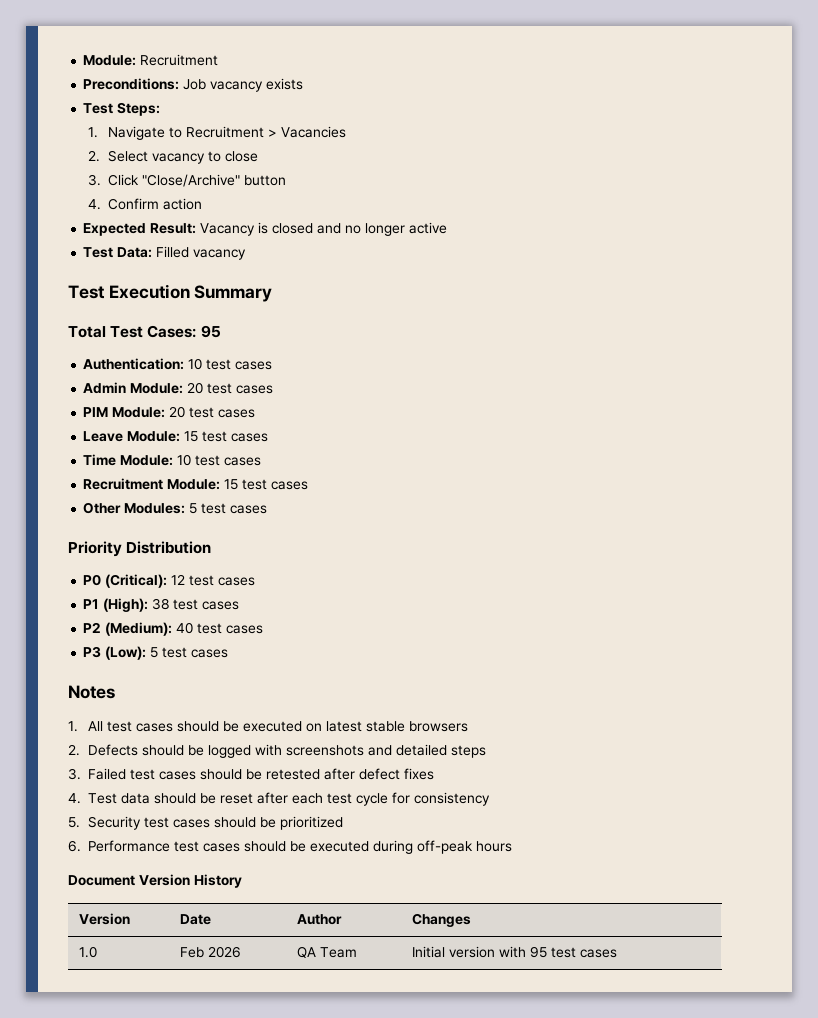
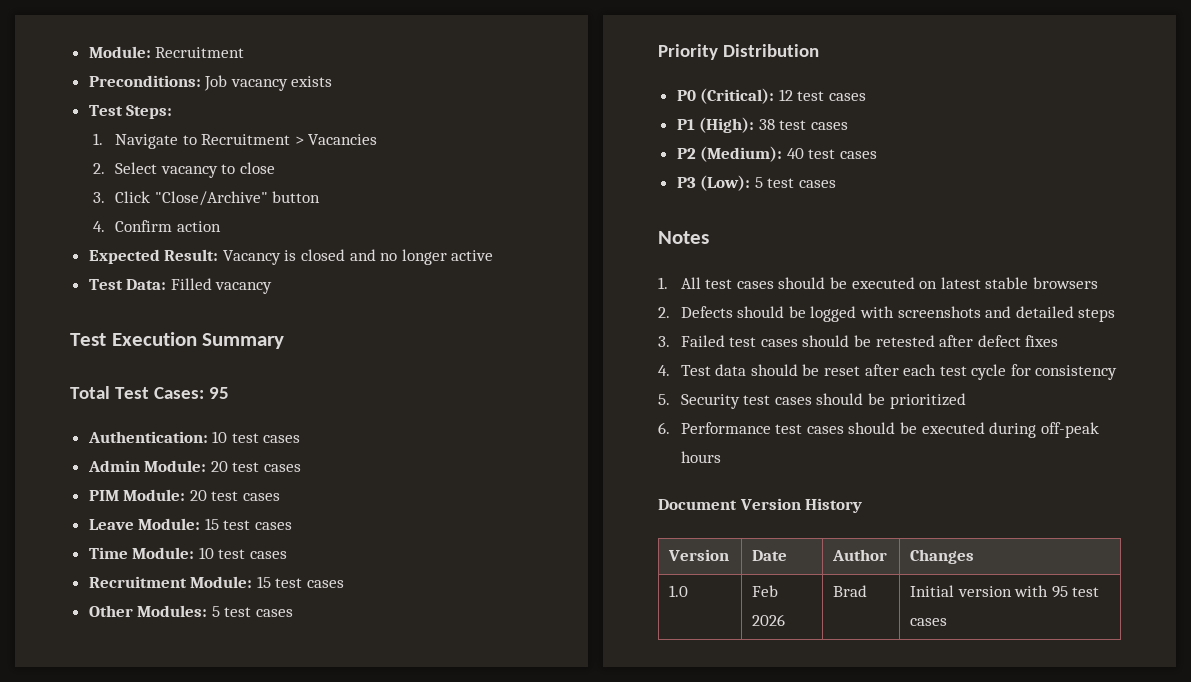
[296,946,357,958] QA Team -> [833,585,868,597] Brad

